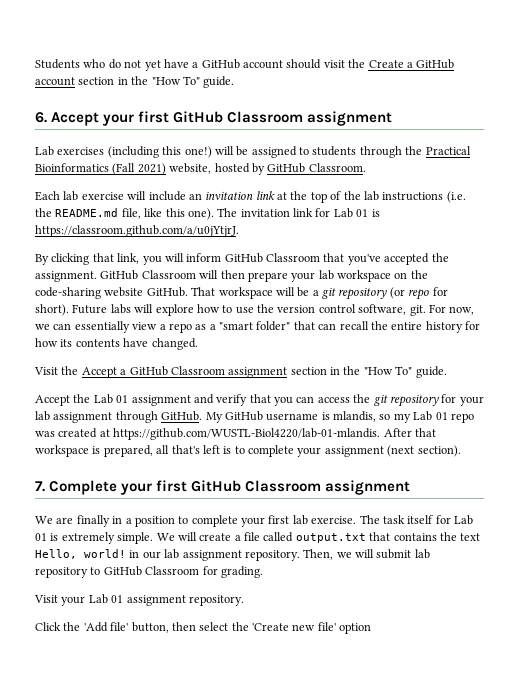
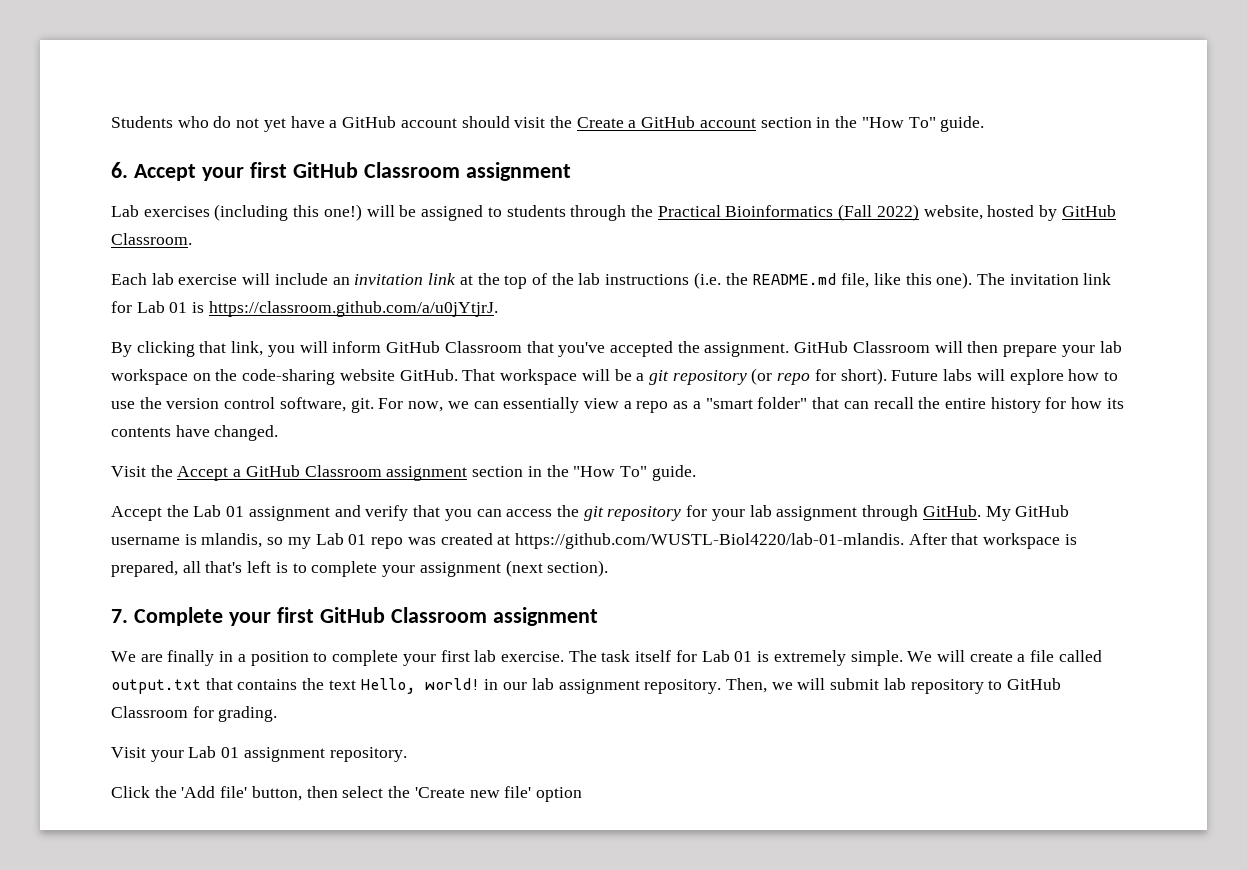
[137,163,166,175] 2021) -> [876,204,919,221] 2022)

